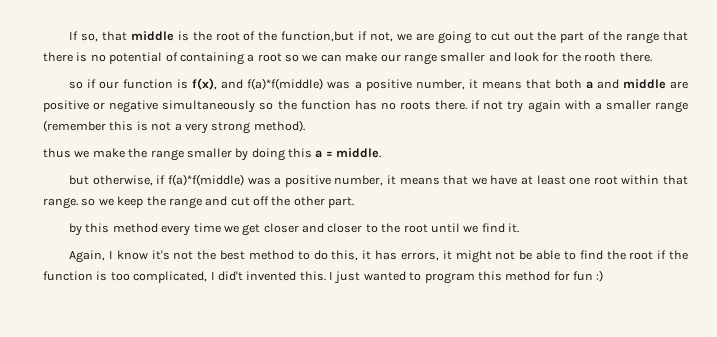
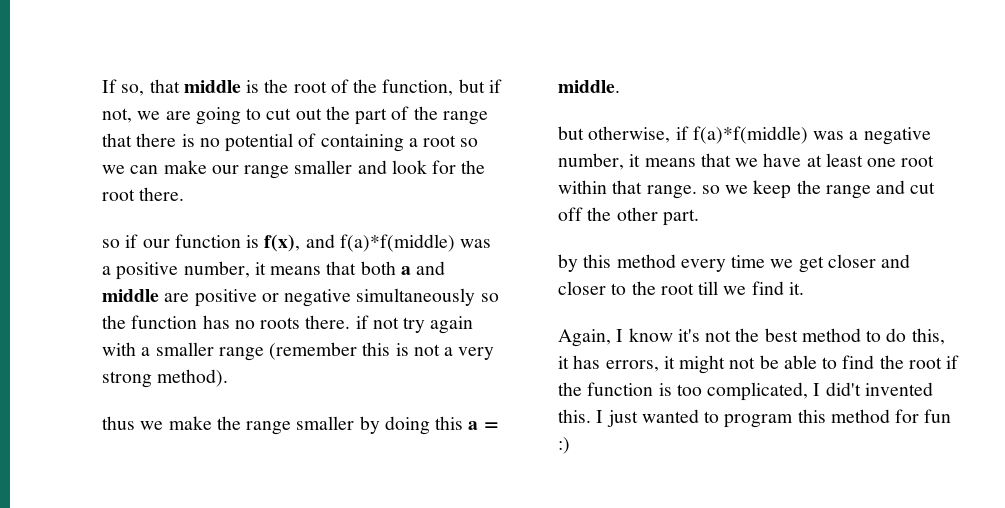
[281,31,355,42] function,but -> [382,79,485,96] function, but
[584,52,617,62] rooth -> [102,189,135,201] root
[284,175,331,187] positive -> [863,127,931,145] negative
[430,223,460,233] until -> [698,281,719,295] till

